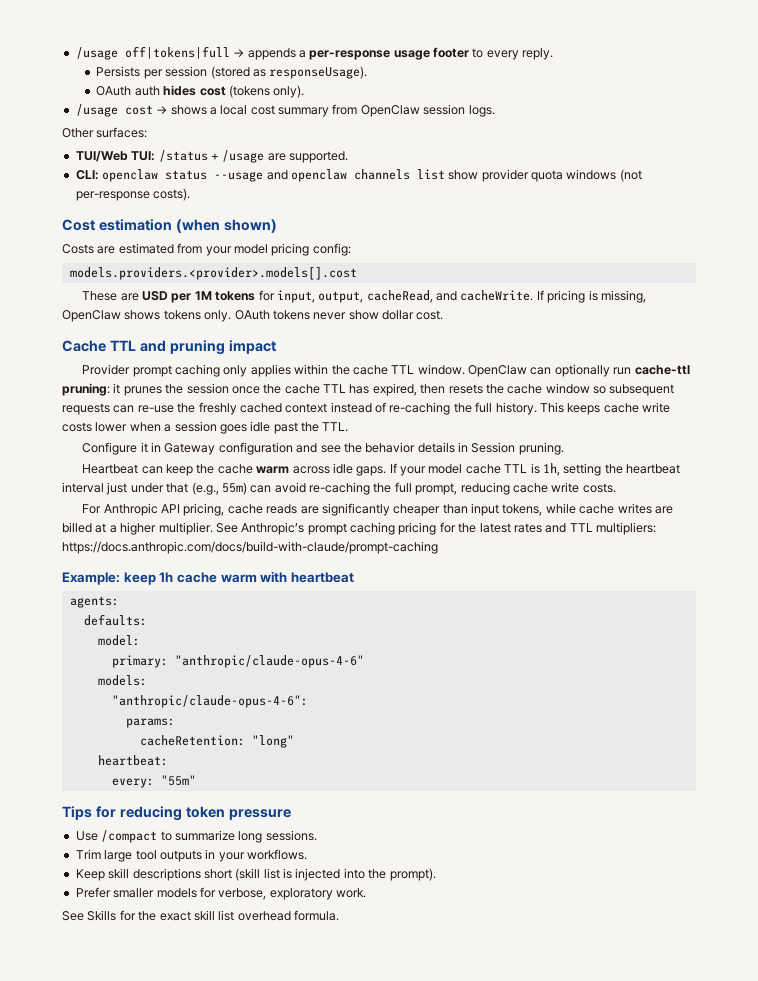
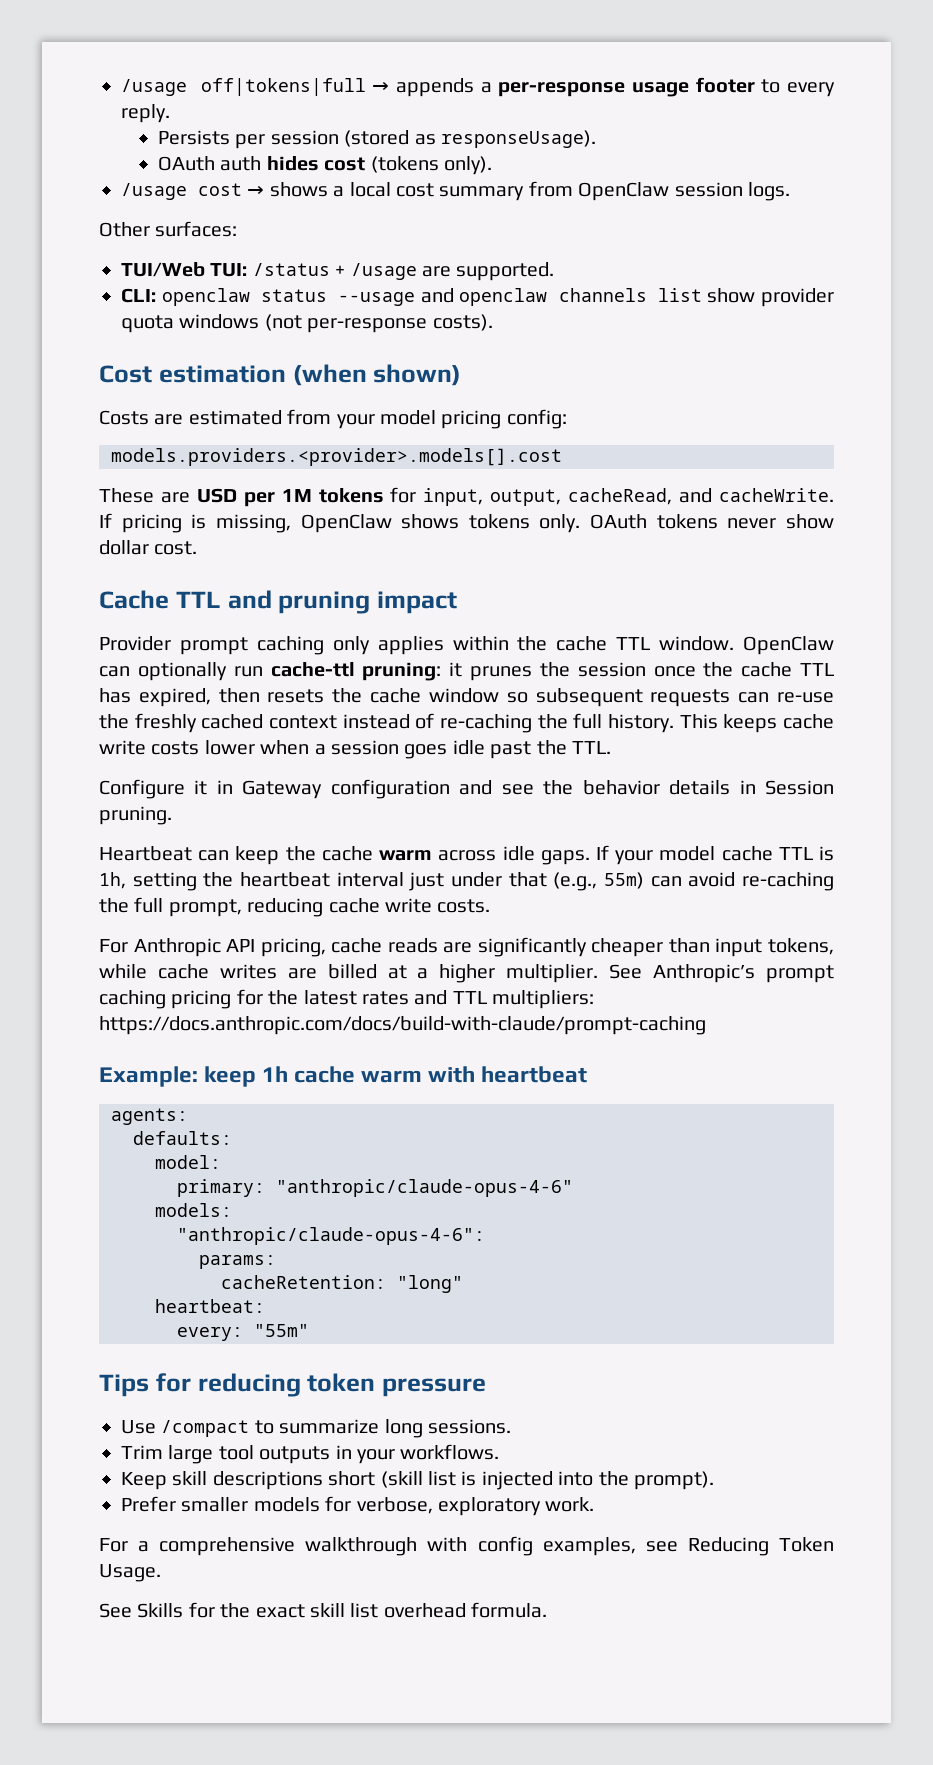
(366, 893) none -> [99,1536,834,1556] [99,1564,161,1582] // For a comprehensive walkthrough with config examples, see Reducing Token Usage.

